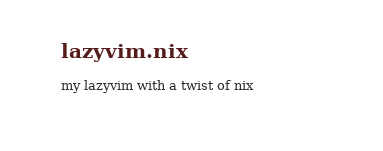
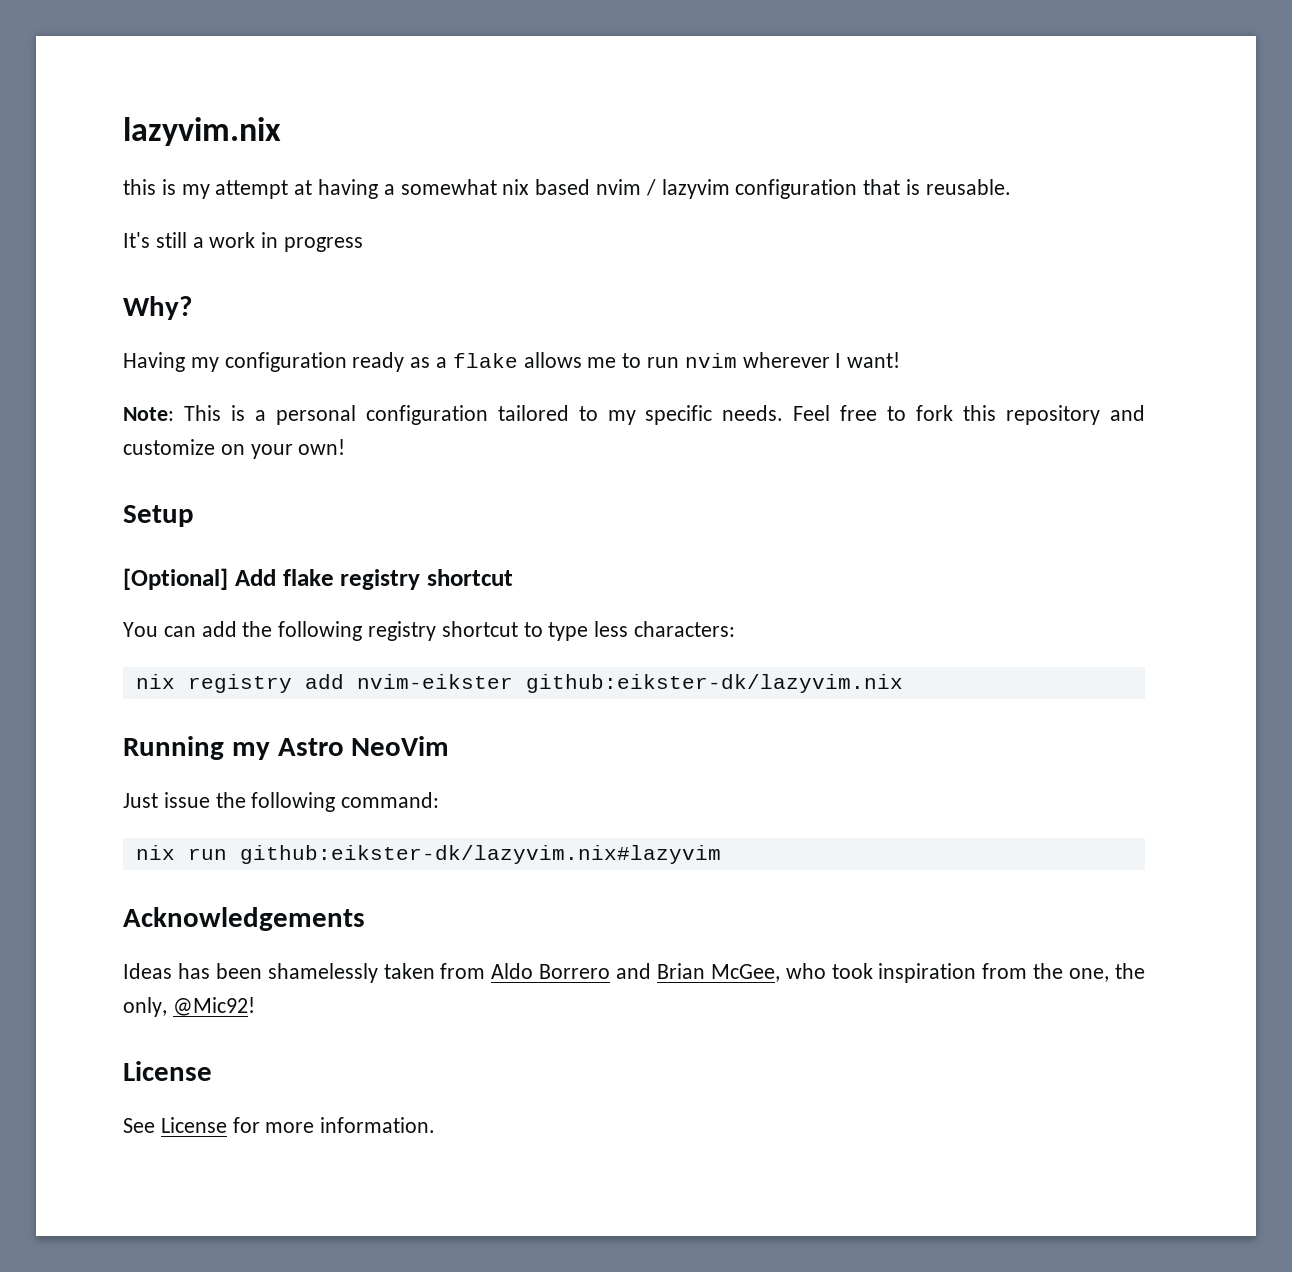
[61,80,254,93] my lazyvim with a twist of nix -> [123,179,1011,199] [123,232,364,252] [123,296,192,320] [123,352,901,372] [123,405,1146,425] [123,439,346,459] [123,505,194,527] [123,568,513,590] [123,621,736,641] [135,674,903,693] [123,736,450,760] [123,792,440,812] [135,845,721,864] [123,907,365,931] [123,963,1145,983] [123,997,255,1017] [123,1061,212,1081] [123,1117,436,1133] this is my attempt at having a somewhat nix based nvim / lazyvim configuration that is reusable. // It's still a work in progress // Why? // Having my configuration ready as a flake allows me to run nvim wherever I want! // Note: This is a personal configuration tailored to my specific needs. Feel free to fork this repository and customize on your own! // Setup // [Optional] Add flake registry shortcut // You can add the following registry shortcut to type less characters: // nix registry add nvim-eikster github:eikster-dk/lazyvim.nix // Running my Astro NeoVim // Just issue the following command: // nix run github:eikster-dk/lazyvim.nix#lazyvim // Acknowledgements // Ideas has been shamelessly taken from Aldo Borrero and Brian McGee, who took inspiration from the one, the only, @Mic92! // License // See License for more information.

